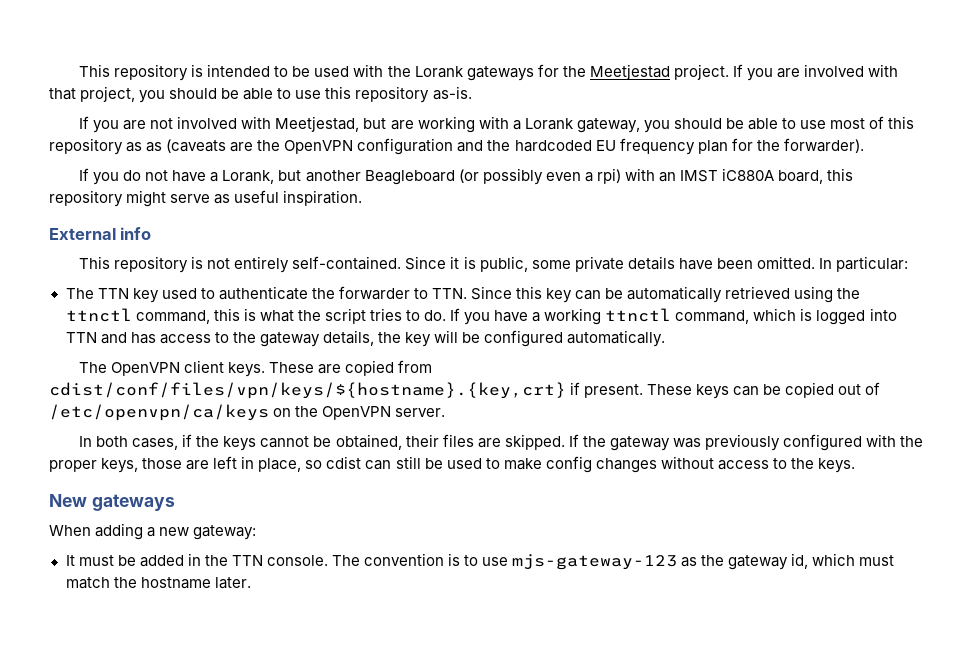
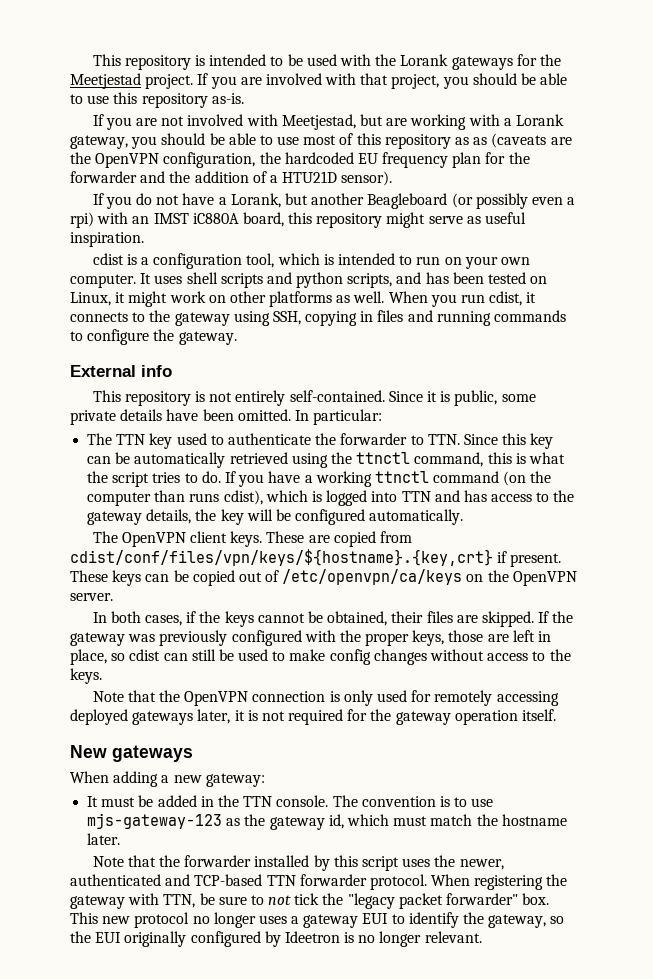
[357,138,484,155] configuration and -> [163,152,256,168] configuration,
[783,138,864,153] forwarder). -> [70,171,393,186] forwarder and the addition of a HTU21D sensor).
(363, 198) none -> [92,253,530,269] [70,272,548,288] [70,291,537,307] [70,310,567,326] [70,329,237,345] // cdist is a configuration tool, which is intended to run on your own computer. It uses shell scripts and python scripts, and has been tested on Linux, it might work on other platforms as well. When you run cdist, it connects to the gateway using SSH, copying in files and running commands to configure the gateway.
[675,310,750,324] command, -> [433,471,552,486] [87,490,263,506] command (on the computer than runs cdist),
(856, 465) none -> [92,690,559,706] [70,709,557,725] // Note that the OpenVPN connection is only used for remotely accessing deployed gateways later, it is not required for the gateway operation itself.
(251, 583) none -> [92,855,504,871] [70,874,568,890] [70,893,550,909] [70,912,565,928] [70,931,482,947] // Note that the forwarder installed by this script uses the newer, authenticated and TCP-based TTN forwarder protocol. When registering the gateway with TTN, be sure to not tick the "legacy packet forwarder" box. This new protocol no longer uses a gateway EUI to identify the gateway, so the EUI originally configured by Ideetron is no longer relevant.

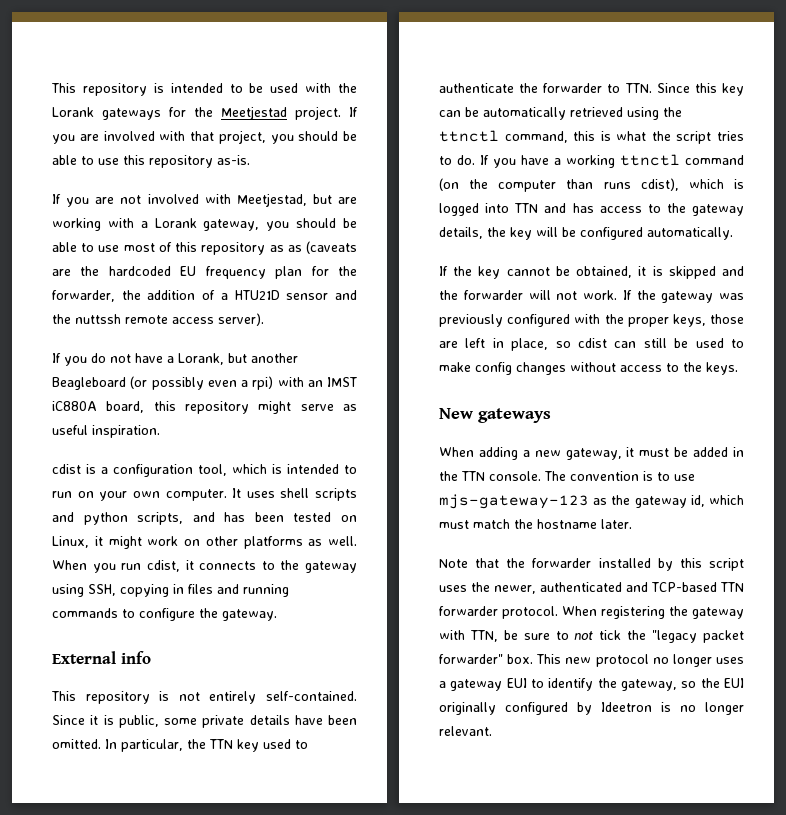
[95,152,281,168] OpenVPN configuration, the -> (100, 271) none
[70,171,166,183] forwarder and -> [52,290,115,302] forwarder,
[341,171,393,186] sensor). -> [286,290,358,300] [52,313,264,326] sensor and the nuttssh remote access server).
[313,409,383,425] [87,433,113,445] particular: // The -> [121,739,206,752] particular, the
[92,531,413,547] [70,549,562,567] [70,569,577,586] [70,593,113,601] [92,611,534,627] The OpenVPN client keys. These are copied from cdist/conf/files/vpn/keys/${hostname}.{key,crt} if present. These keys can be copied out of /etc/openvpn/ca/keys on the OpenVPN server. // In both cases, if the keys cannot be obtained, their files are skipped. -> [439,266,744,279] [439,290,617,300] If the key cannot be obtained, it is skipped and the forwarder will not work.
[92,690,559,706] [70,709,557,725] // Note that the OpenVPN connection is only used for remotely accessing deployed gateways later, it is not required for the gateway operation itself. -> (738, 368) none
[205,773,265,787] [87,796,99,807] gateway: // It -> [565,447,635,460] gateway, it

